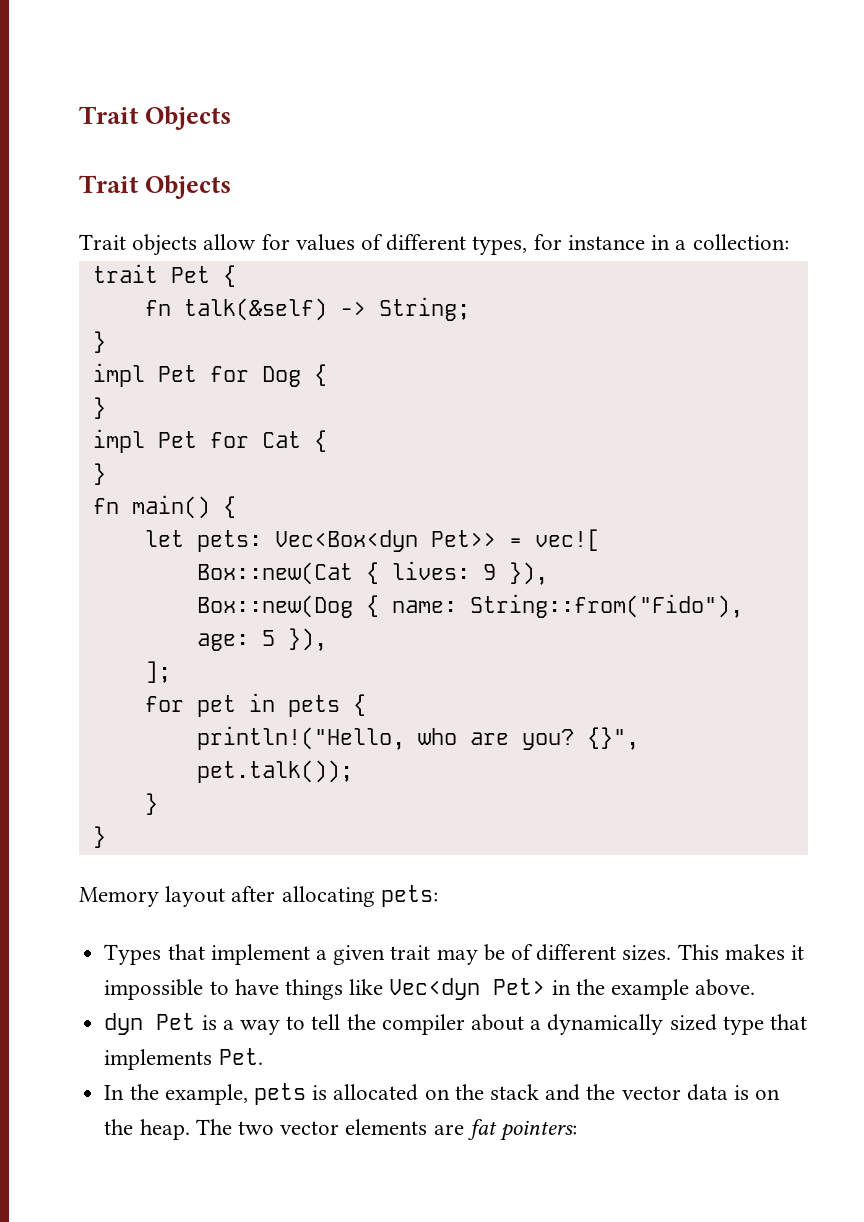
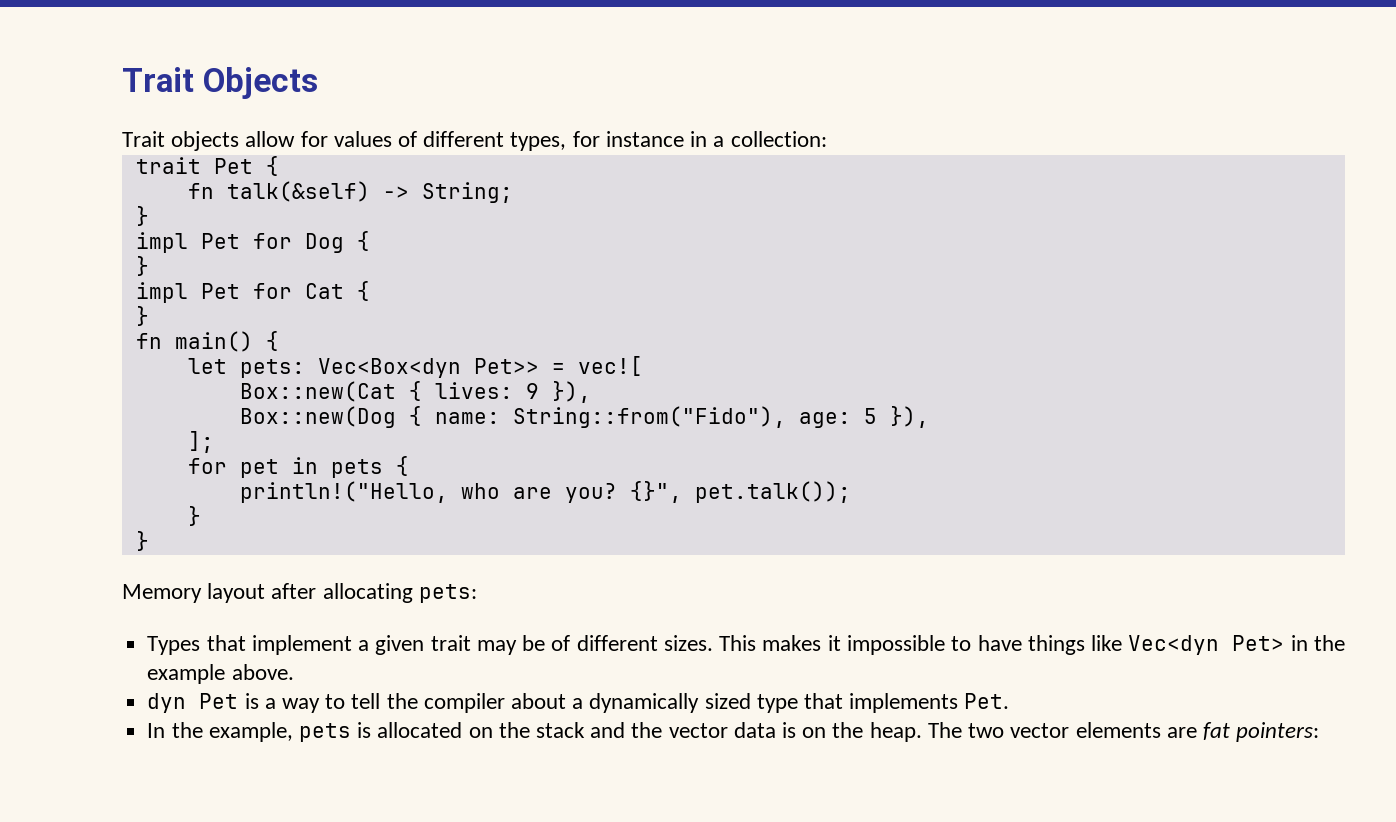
[79,106,232,130] [79,175,232,199] Trait Objects // Trait Objects -> [122,67,318,99] Trait Objects

